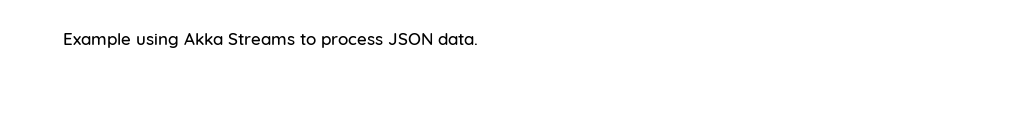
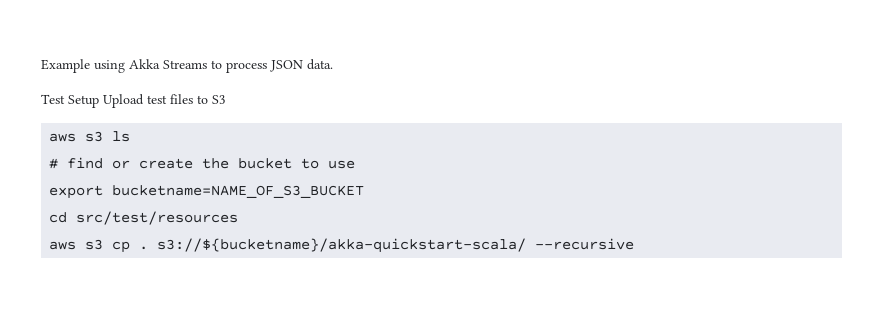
(478, 39) none -> [41,94,226,108] [49,131,131,142] [49,157,356,169] [49,185,365,199] [49,211,239,225] [49,238,635,253] // Test Setup Upload test files to S3 // aws s3 ls // # find or create the bucket to use // export bucketname=NAME_OF_S3_BUCKET // cd src/test/resources // aws s3 cp . s3://${bucketname}/akka-quickstart-scala/ --recursive

